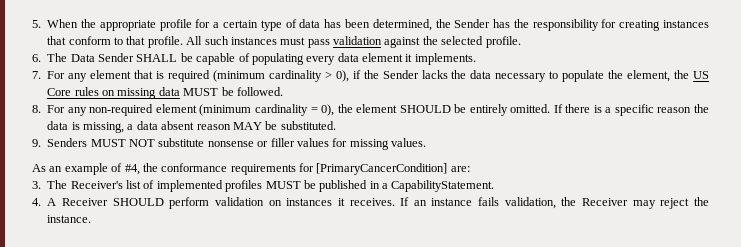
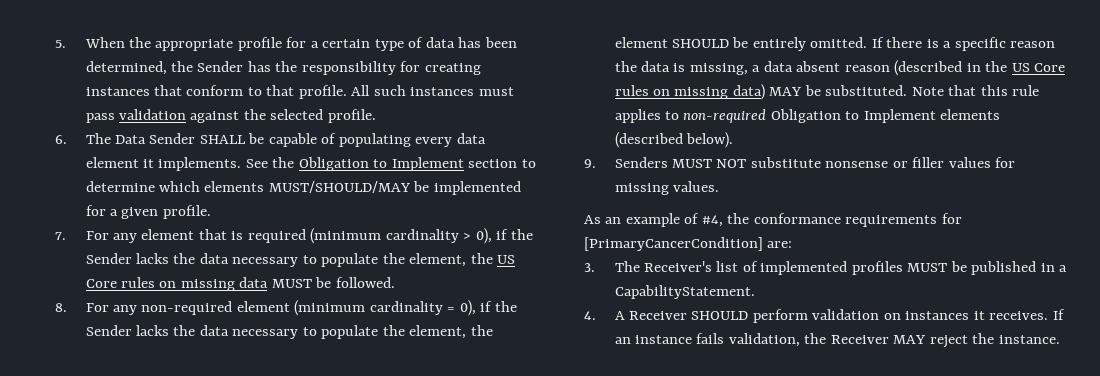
(476, 59) none -> [245,157,536,171] [85,181,521,195] [85,205,211,219] See the Obligation to Implement section to determine which elements MUST/SHOULD/MAY be implemented for a given profile.
(335, 110) none -> [480,301,517,312] [85,325,467,339] if the Sender lacks the data necessary to populate the element,
[232,121,336,130] MAY be substituted. -> [894,60,1066,76] [614,84,1040,100] [614,109,1001,123] [614,132,734,148] (described in the US Core rules on missing data) MAY be substituted. Note that this rule applies to non-required Obligation to Implement elements (described below).
[632,200,656,209] may -> [893,335,926,344] MAY

